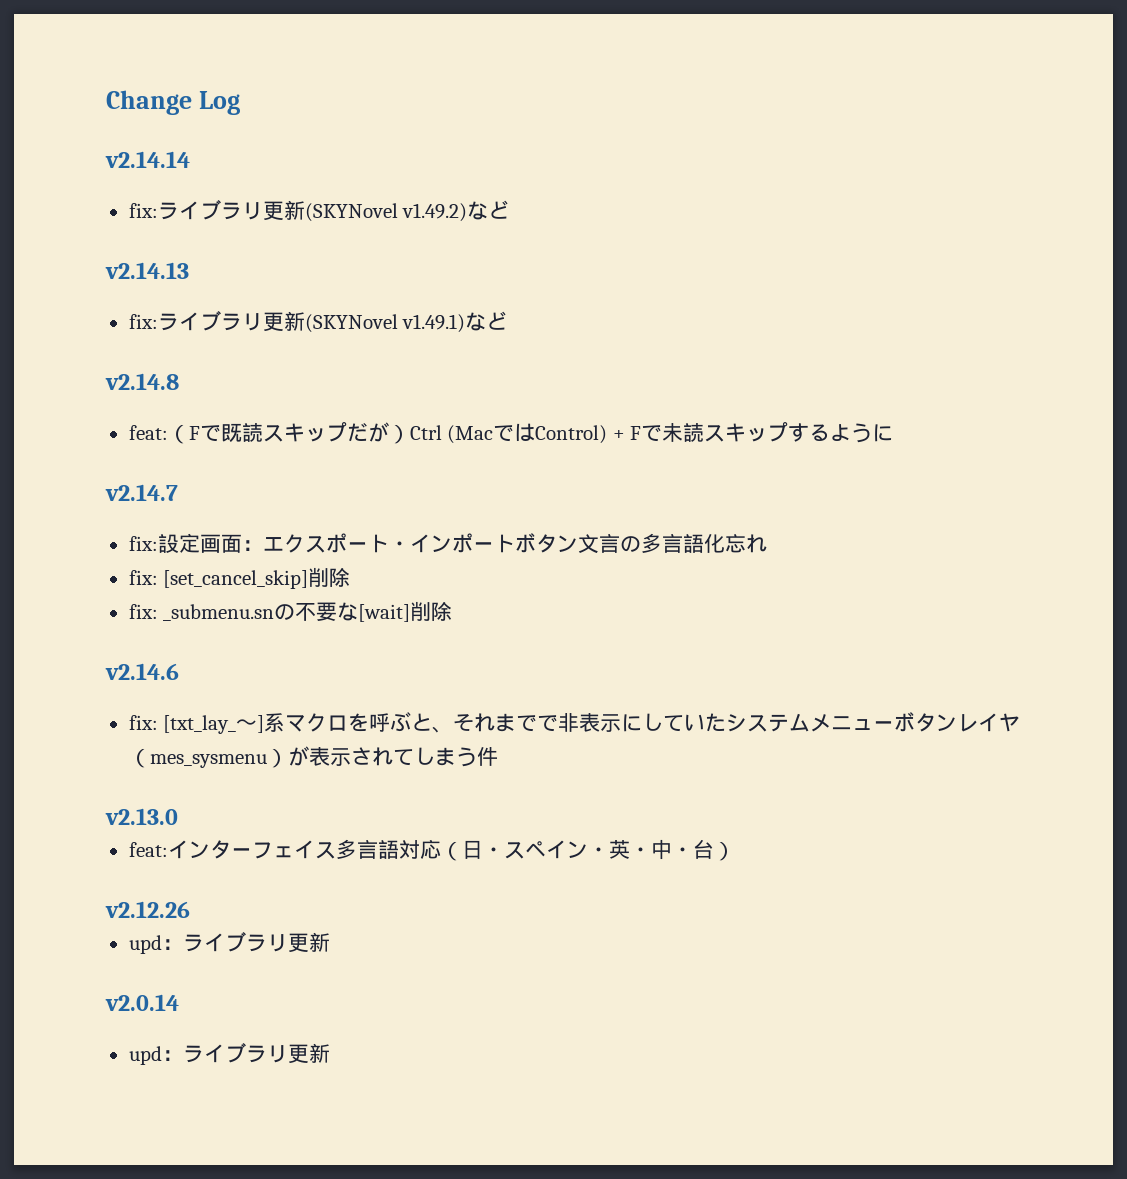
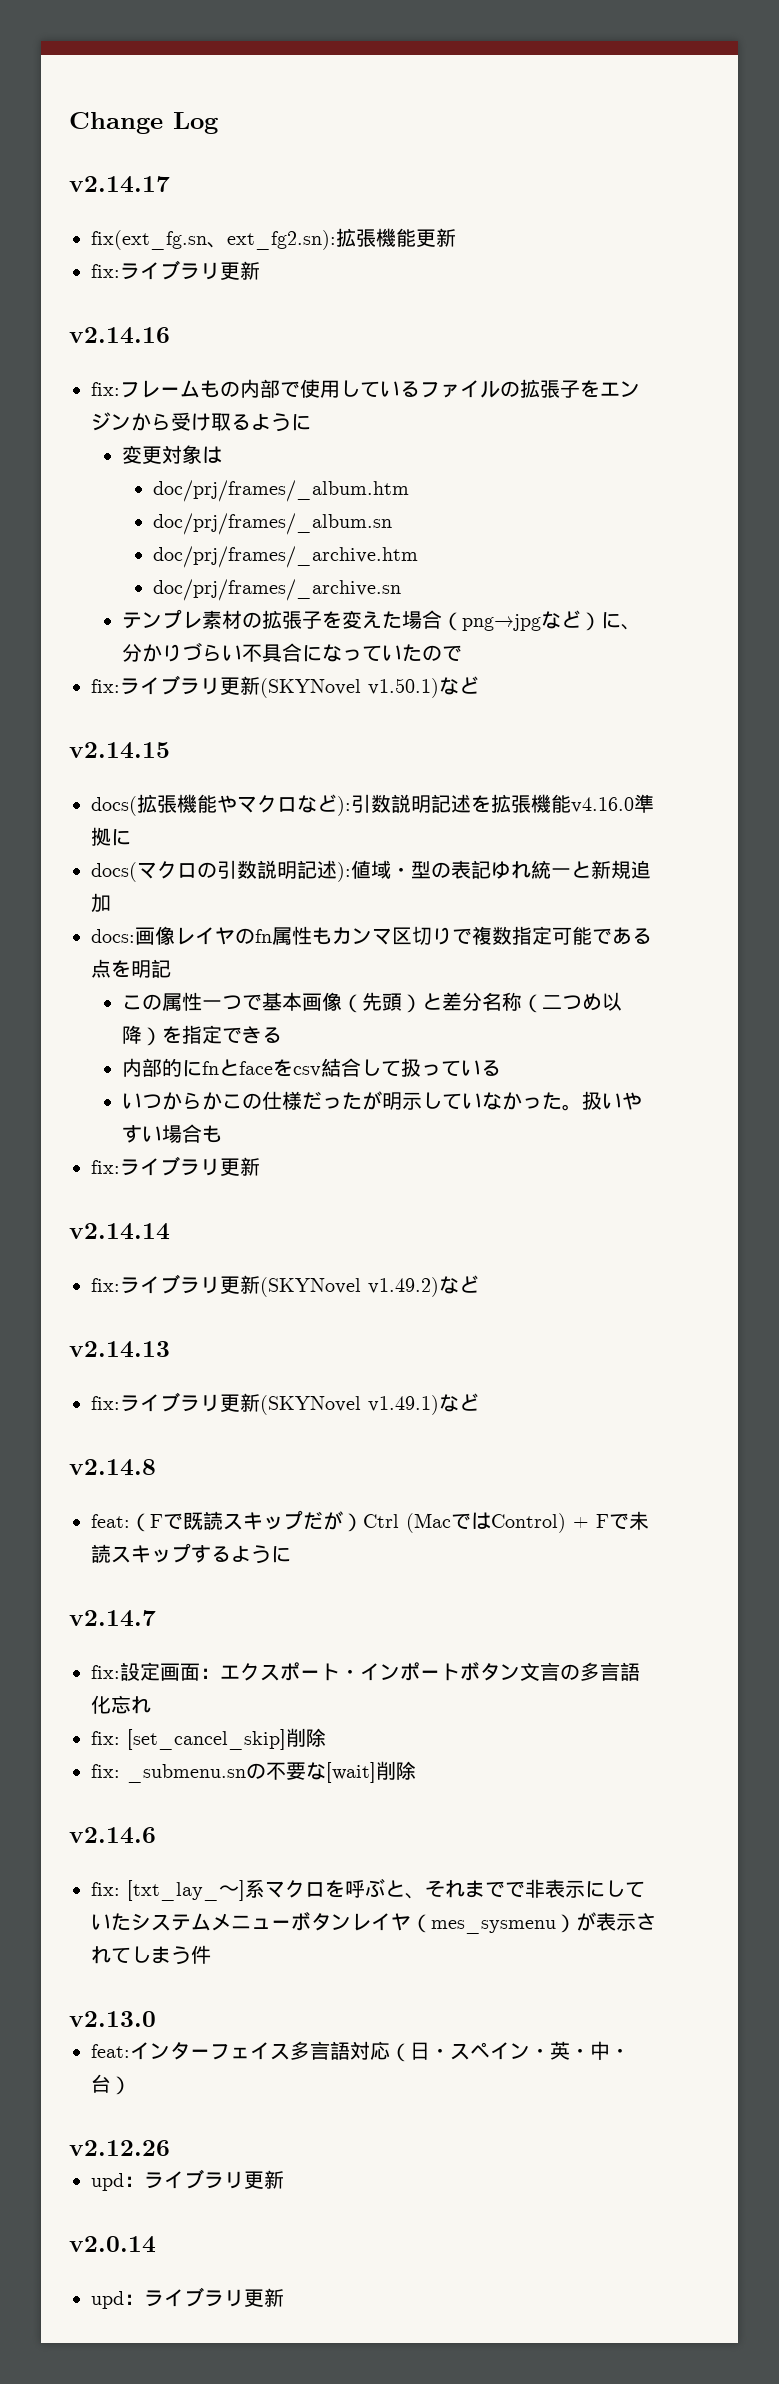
(241, 103) none -> [69,176,170,193] [91,228,456,250] [91,260,260,280] [69,327,170,344] [91,379,640,398] [91,412,311,432] [121,445,222,464] [152,480,409,502] [152,513,392,535] [152,546,418,568] [152,579,401,601] [121,609,641,631] [121,642,462,662] [91,675,479,698] [69,742,170,759] [91,794,654,816] [91,827,131,846] [91,860,651,882] [91,893,111,913] [91,926,652,945] [91,959,171,978] [121,992,622,1013] [121,1025,282,1046] [121,1058,501,1077] [121,1091,642,1111] [121,1124,222,1143] [91,1156,260,1176] // v2.14.17 // fix(ext_fg.sn、ext_fg2.sn):拡張機能更新 // fix:ライブラリ更新 // v2.14.16 // fix:フレームもの内部で使用しているファイルの拡張子をエンジンから受け取るように // 変更対象は // doc/prj/frames/_album.htm // doc/prj/frames/_album.sn // doc/prj/frames/_archive.htm // doc/prj/frames/_archive.sn // テンプレ素材の拡張子を変えた場合（png→jpgなど）に、分かりづらい不具合になっていたので // fix:ライブラリ更新(SKYNovel v1.50.1)など // v2.14.15 // docs(拡張機能やマクロなど):引数説明記述を拡張機能v4.16.0準拠に // docs(マクロの引数説明記述):値域・型の表記ゆれ統一と新規追加 // docs:画像レイヤのfn属性もカンマ区切りで複数指定可能である点を明記 // この属性一つで基本画像（先頭）と差分名称（二つめ以降）を指定できる // 内部的にfnとfaceをcsv結合して扱っている // いつからかこの仕様だったが明示していなかった。扱いやすい場合も // fix:ライブラリ更新

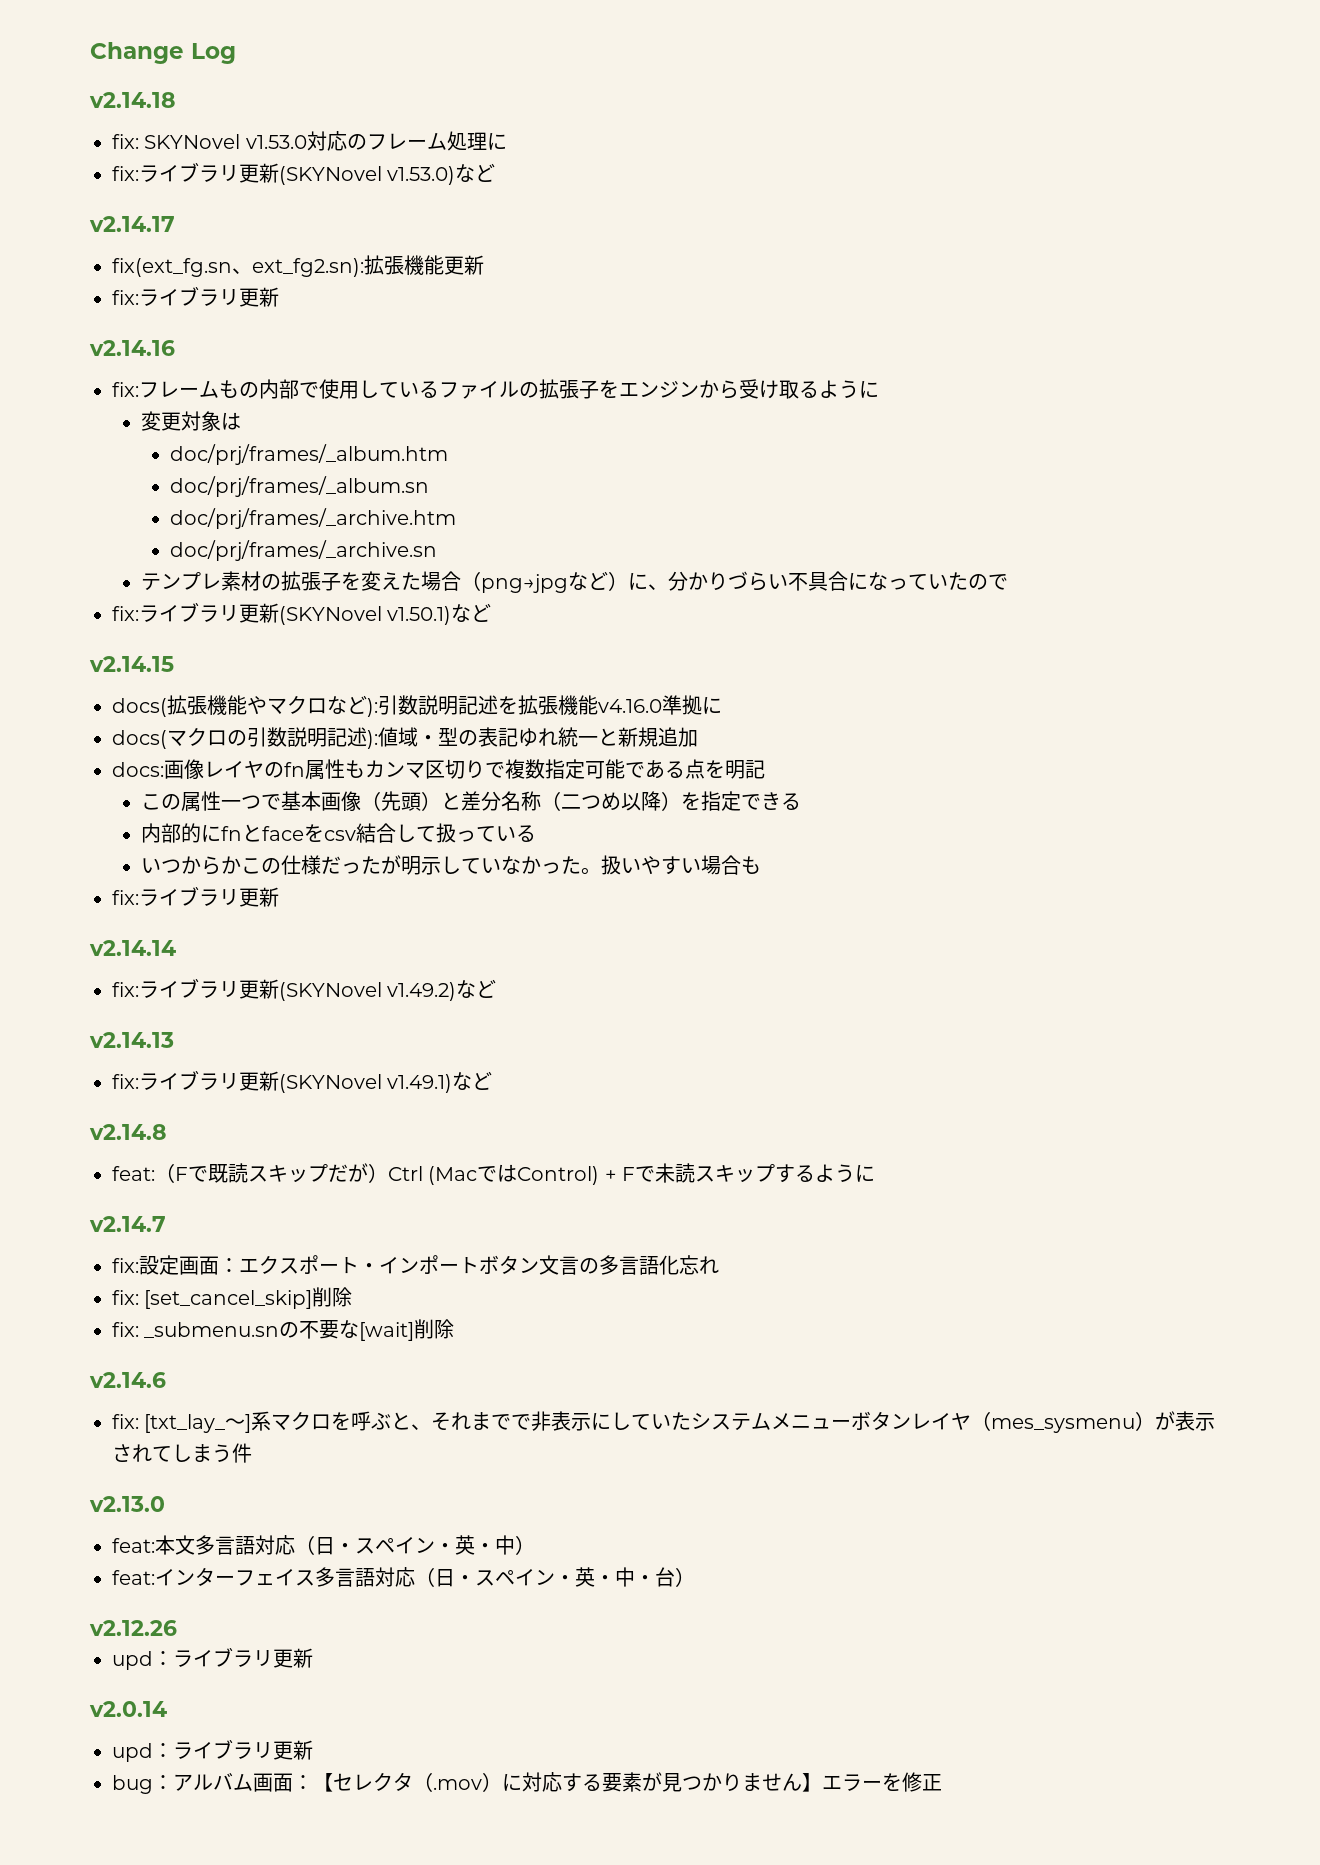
(218, 123) none -> [89,92,176,108] [112,131,507,151] [112,162,496,185] // v2.14.18 // fix: SKYNovel v1.53.0対応のフレーム処理に // fix:ライブラリ更新(SKYNovel v1.53.0)など
(156, 2019) none -> [112,1535,535,1555] // feat:本文多言語対応（日・スペイン・英・中）
(284, 2297) none -> [112,1772,942,1794] // bug：アルバム画面：【セレクタ（.mov）に対応する要素が見つかりません】エラーを修正

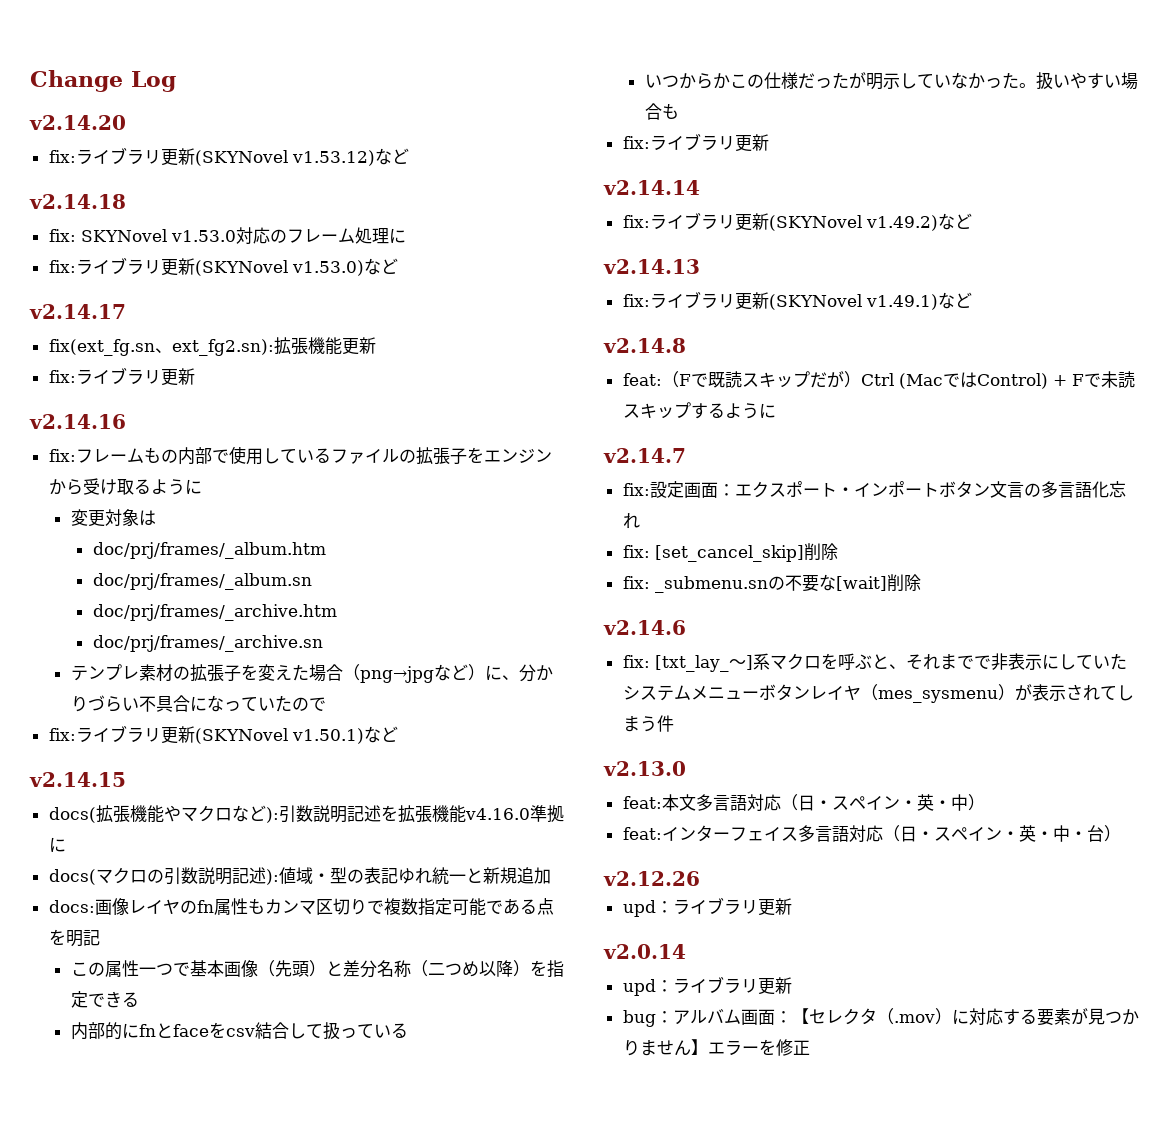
(236, 53) none -> [29,115,126,130] [48,147,409,166] // v2.14.20 // fix:ライブラリ更新(SKYNovel v1.53.12)など

